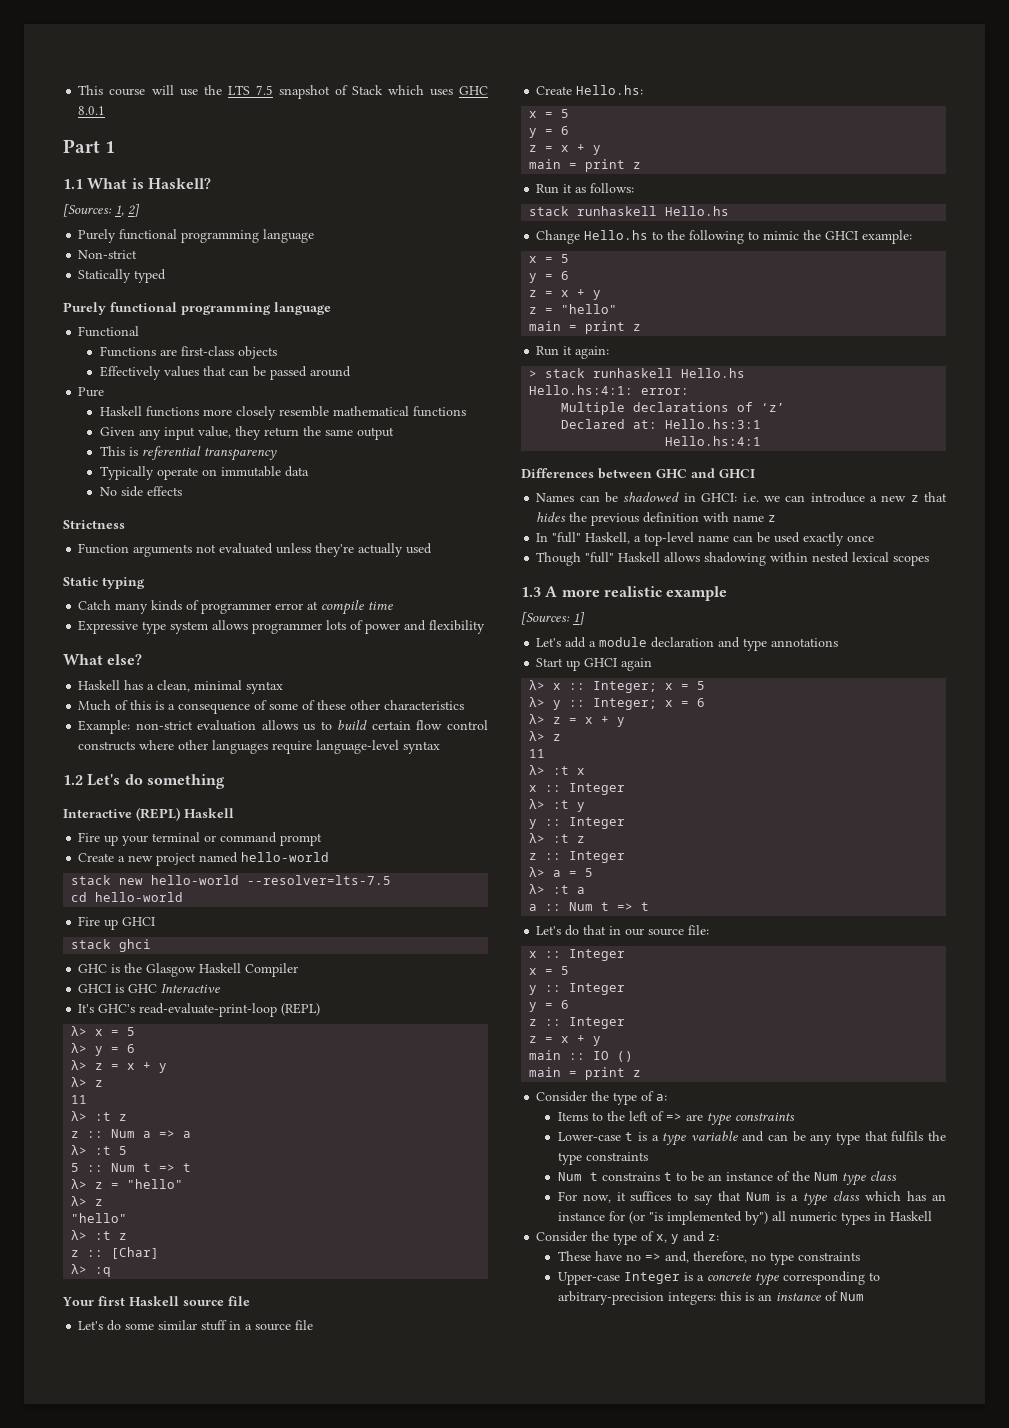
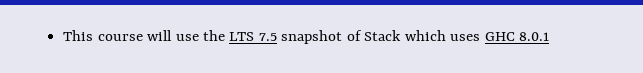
[63,139,116,153] [63,178,211,189] [63,204,140,217] [78,229,315,243] [78,250,138,259] [78,269,167,283] [63,302,331,315] [78,326,140,337] [99,346,277,359] [99,366,351,380] [78,387,105,397] [99,406,466,420] [99,426,394,440] [99,446,277,461] [99,466,309,480] [99,486,182,497] [63,520,125,529] [78,543,433,557] [63,577,145,589] [78,600,394,615] [78,620,486,634] [63,654,143,665] [78,680,284,694] [78,700,465,714] [78,720,489,734] [78,740,441,754] [63,774,225,789] [63,807,234,821] [78,832,323,846] [78,852,330,866] [71,875,392,885] [71,892,184,902] [78,916,156,930] [71,939,152,952] [78,963,299,977] [78,984,221,993] [78,1003,321,1017] [71,1026,136,1036] [71,1043,136,1056] [71,1060,168,1073] [71,1077,104,1087] [71,1095,88,1104] [71,1111,128,1121] [71,1129,192,1138] [71,1145,128,1155] [71,1163,192,1172] [71,1179,184,1189] [71,1196,104,1206] [71,1213,128,1223] [71,1230,128,1240] [71,1247,160,1259] [71,1264,112,1277] [62,1296,250,1306] [78,1320,314,1331] [536,85,644,95] [529,109,570,118] [529,126,570,138] [529,144,602,155] [529,159,642,172] [536,183,635,194] [529,206,730,216] [536,230,913,244] [529,254,570,263] [529,271,570,283] [529,289,602,300] [529,304,618,314] [529,321,642,334] [536,346,610,359] [529,368,746,378] [529,385,690,395] [561,402,786,415] [561,419,762,429] [665,436,762,446] [521,468,755,479] [536,492,948,503] [536,512,777,526] [536,532,875,546] [536,552,930,566] [521,586,728,601] [521,612,585,625] [536,637,839,651] [536,658,653,671] [529,680,706,693] [529,697,706,710] [529,714,626,727] [529,731,562,741] [529,749,546,758] [529,765,586,775] [529,783,626,795] [529,799,586,812] [529,817,626,829] [529,833,586,843] [529,851,626,863] [529,867,594,877] [529,884,586,894] [529,902,650,911] [536,925,710,936] [529,949,626,961] [529,966,570,975] [529,983,626,995] [529,1000,570,1012] [529,1017,626,1029] [529,1035,602,1046] [529,1050,634,1062] [529,1067,642,1080] [536,1091,668,1105] [557,1111,795,1126] [557,1131,947,1146] [557,1152,648,1165] [557,1171,897,1186] [557,1191,947,1206] [557,1211,932,1225] [536,1231,720,1245] [557,1251,860,1265] [557,1271,880,1286] [557,1291,864,1305] // Part 1 // 1.1 What is Haskell? // [Sources: 1, 2] // Purely functional programming language // Non-strict // Statically typed // Purely functional programming language // Functional // Functions are first-class objects // Effectively values that can be passed around // Pure // Haskell functions more closely resemble mathematical functions // Given any input value, they return the same output // This is referential transparency // Typically operate on immutable data // No side effects // Strictness // Function arguments not evaluated unless they're actually used // Static typing // Catch many kinds of programmer error at compile time // Expressive type system allows programmer lots of power and flexibility // What else? // Haskell has a clean, minimal syntax // Much of this is a consequence of some of these other characteristics // Example: non-strict evaluation allows us to build certain flow control constructs where other languages require language-level syntax // 1.2 Let's do something // Interactive (REPL) Haskell // Fire up your terminal or command prompt // Create a new project named hello-world // stack new hello-world --resolver=lts-7.5 // cd hello-world // Fire up GHCI // stack ghci // GHC is the Glasgow Haskell Compiler // GHCI is GHC Interactive // It's GHC's read-evaluate-print-loop (REPL) // λ> x = 5 // λ> y = 6 // λ> z = x + y // λ> z // 11 // λ> :t z // z :: Num a => a // λ> :t 5 // 5 :: Num t => t // λ> z = "hello" // λ> z // "hello" // λ> :t z // z :: [Char] // λ> :q // Your first Haskell source file // Let's do some similar stuff in a source file // Create Hello.hs: // x = 5 // y = 6 // z = x + y // main = print z // Run it as follows: // stack runhaskell Hello.hs // Change Hello.hs to the following to mimic the GHCI example: // x = 5 // y = 6 // z = x + y // z = "hello" // main = print z // Run it again: // > stack runhaskell Hello.hs // Hello.hs:4:1: error: // Multiple declarations of ‘z’ // Declared at: Hello.hs:3:1 // Hello.hs:4:1 // Differences between GHC and GHCI // Names can be shadowed in GHCI: i.e. we can introduce a new z that hides the previous definition with name z // In "full" Haskell, a top-level name can be used exactly once // Though "full" Haskell allows shadowing within nested lexical scopes // 1.3 A more realistic example // [Sources: 1] // Let's add a module declaration and type annotations // Start up GHCI again // λ> x :: Integer; x = 5 // λ> y :: Integer; x = 6 // λ> z = x + y // λ> z // 11 // λ> :t x // x :: Integer // λ> :t y // y :: Integer // λ> :t z // z :: Integer // λ> a = 5 // λ> :t a // a :: Num t => t // Let's do that in our source file: // x :: Integer // x = 5 // y :: Integer // y = 6 // z :: Integer // z = x + y // main :: IO () // main = print z // Consider the type of a: // Items to the left of => are type constraints // Lower-case t is a type variable and can be any type that fulfils the type constraints // Num t constrains t to be an instance of the Num type class // For now, it suffices to say that Num is a type class which has an instance for (or "is implemented by") all numeric types in Haskell // Consider the type of x, y and z: // These have no => and, therefore, no type constraints // Upper-case Integer is a concrete type corresponding to arbitrary-precision integers: this is an instance of Num -> (550, 36) none

